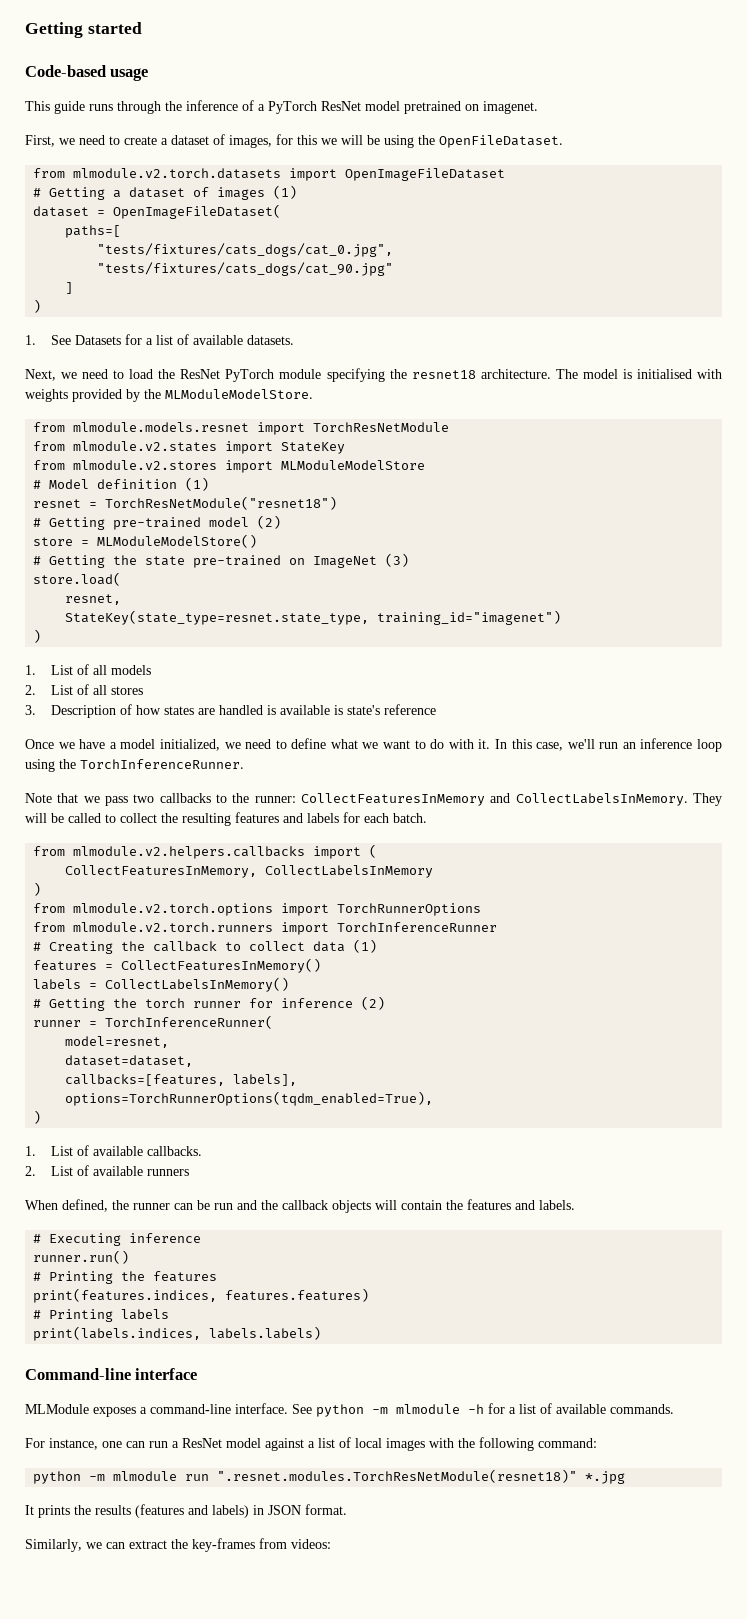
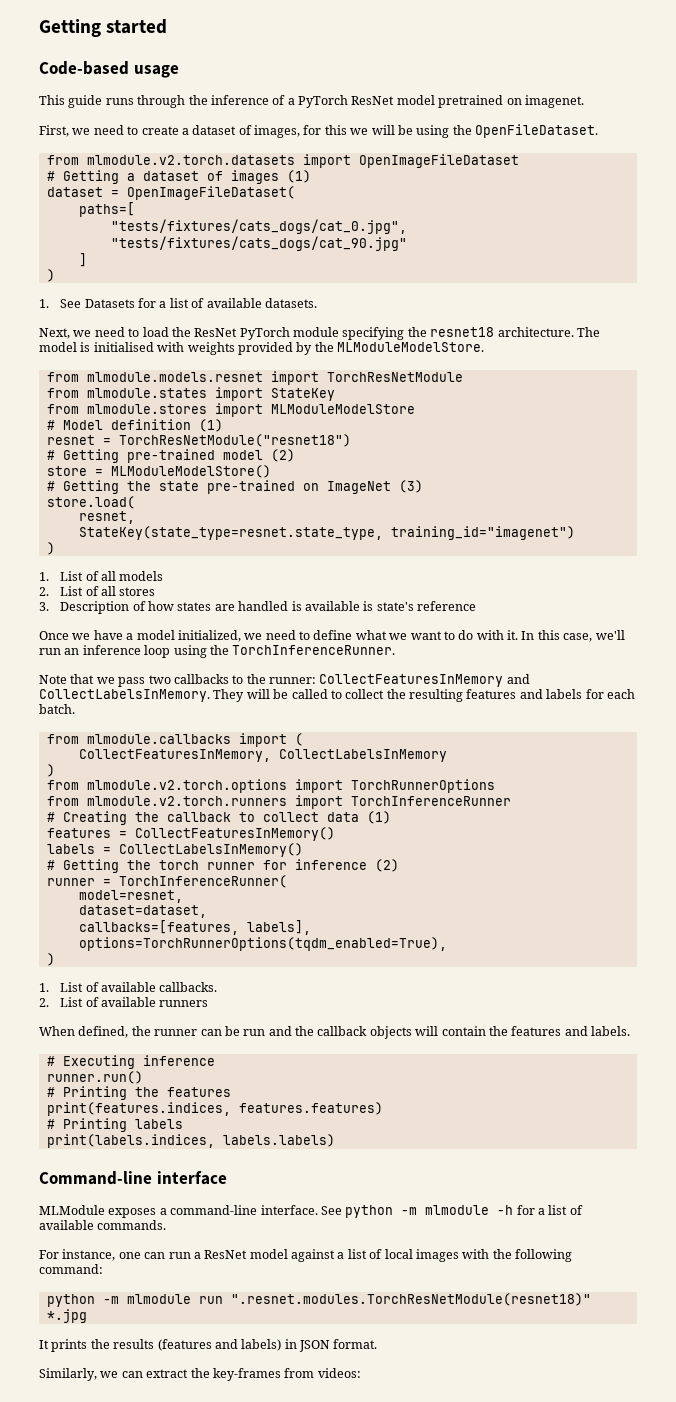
[73,441,218,452] mlmodule.v2.states -> [86,388,207,398] mlmodule.states
[73,460,218,470] mlmodule.v2.stores -> [86,404,207,414] mlmodule.stores
[73,846,306,859] mlmodule.v2.helpers.callbacks -> [86,734,231,744] mlmodule.callbacks

